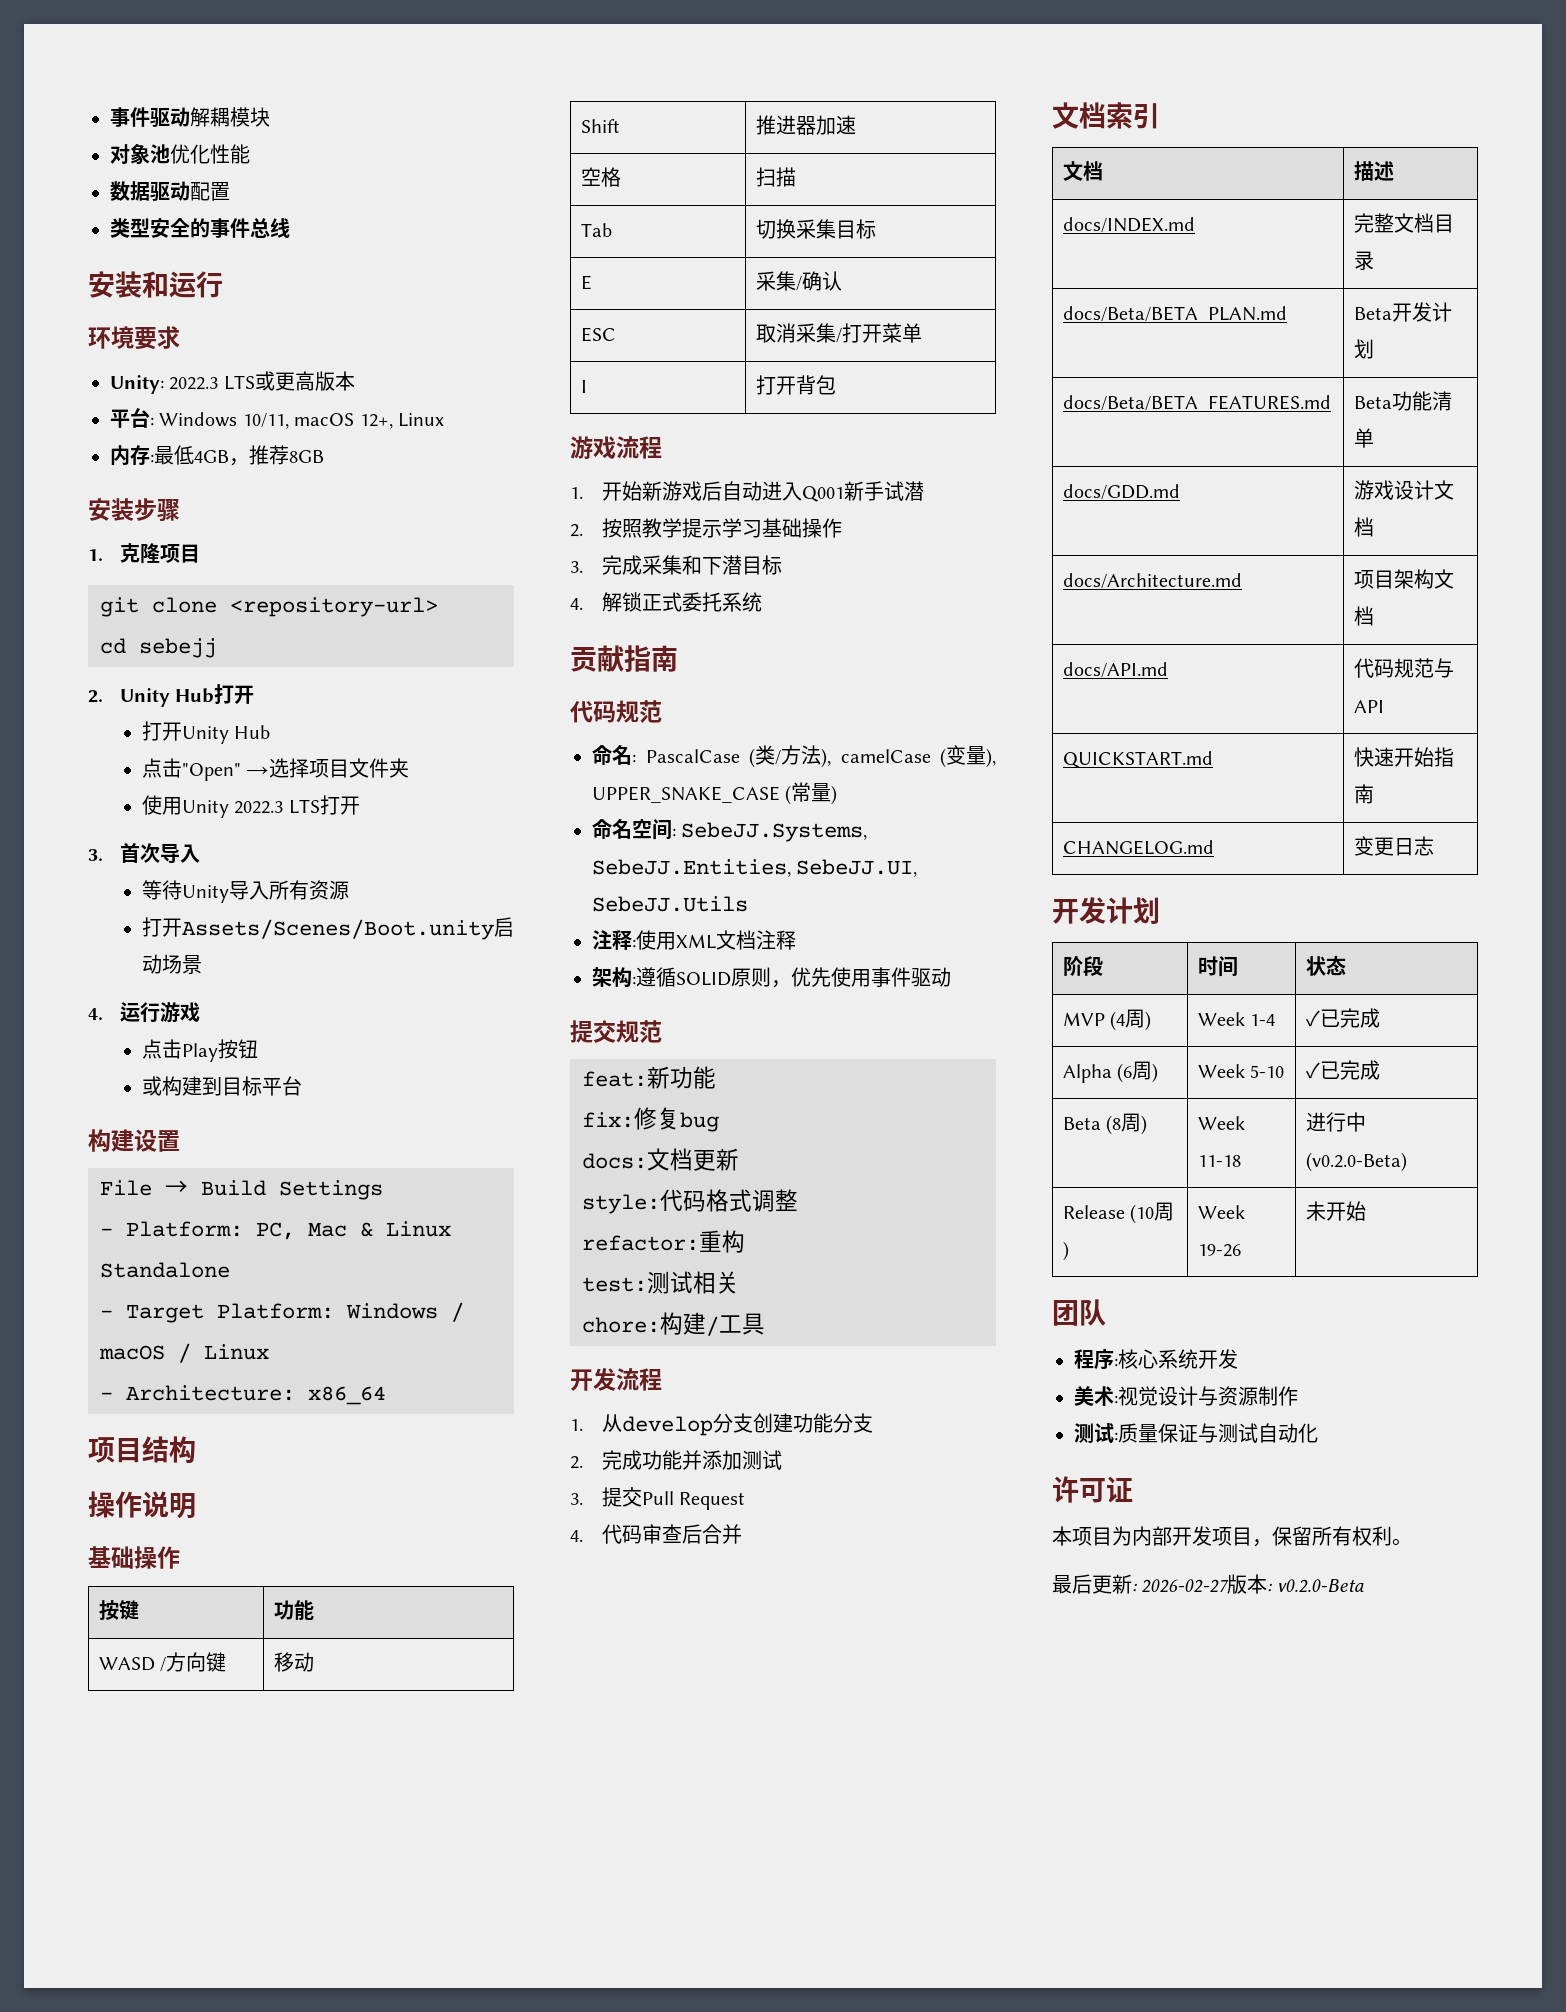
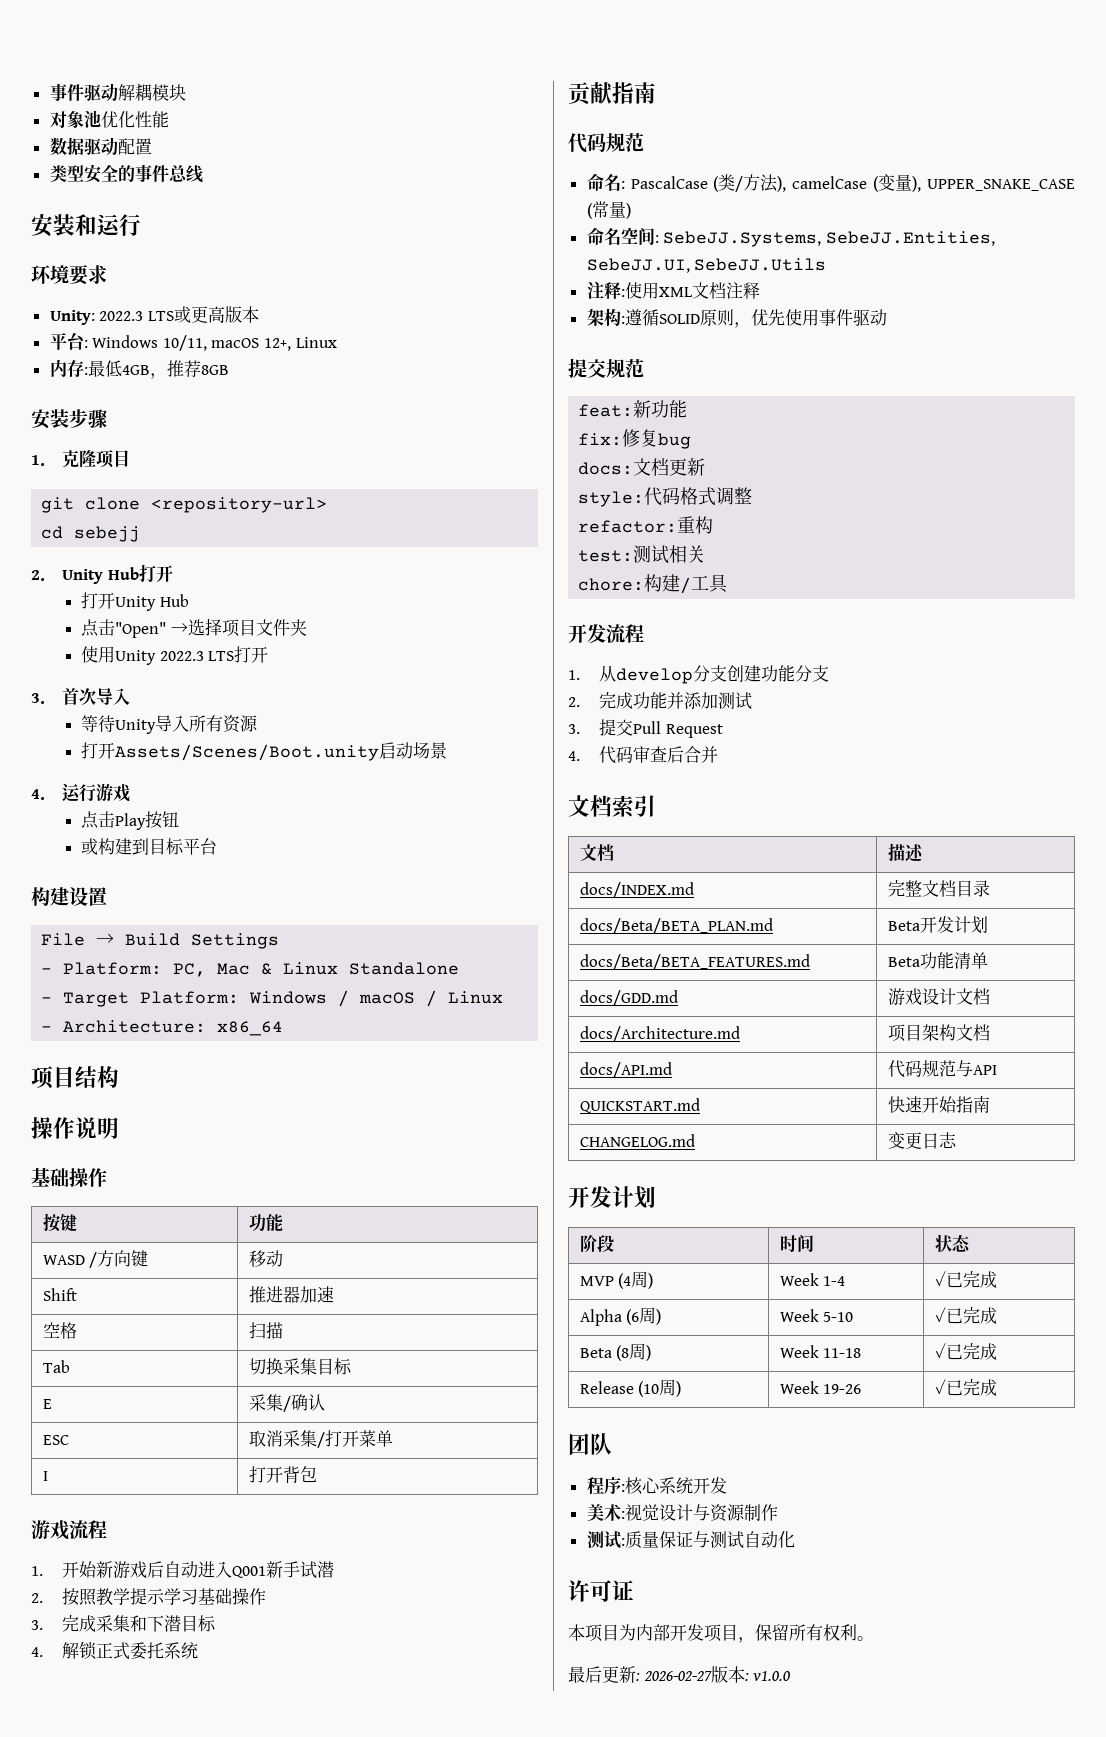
[1306,1112,1367,1132] [1306,1152,1408,1172] 进行中(v0.2.0-Beta) -> [934,1343,997,1360] ✓已完成
[1306,1201,1367,1221] 未开始 -> [934,1379,997,1396] ✓已完成
[1276,1579,1364,1593] v0.2.0-Beta -> [753,1671,791,1681] v1.0.0

